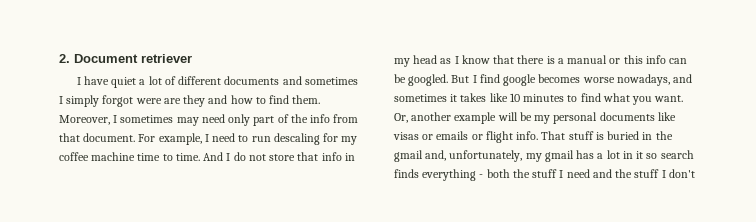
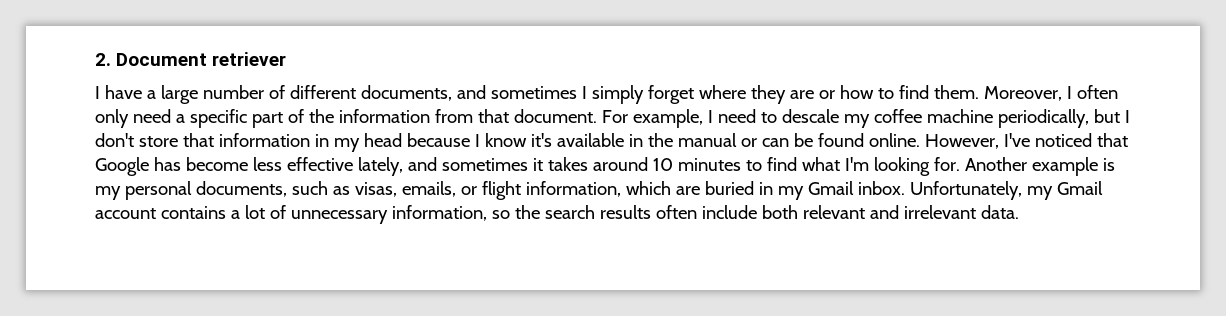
[111,76,162,88] quiet a lot -> [146,85,264,104] a large number
[224,76,280,85] documents -> [360,85,452,101] documents,
[102,95,228,107] forgot were are they and -> [647,85,835,104] forget where they are or
[120,114,251,126] sometimes may need only -> [1076,85,1118,99] [95,109,247,128] often only need a specific
[310,114,331,123] info -> [338,109,430,123] information
[251,133,358,145] [59,152,266,161] run descaling for my coffee machine time to time. And I do not -> [781,109,1130,128] [95,133,134,147] descale my coffee machine periodically, but I don't
[321,152,342,161] info -> [218,133,310,147] information
[440,58,452,64] as -> [406,133,470,147] because
[493,55,688,64] [394,74,670,86] that there is a manual or this info can be googled. But I find google becomes worse nowadays, -> [530,133,1128,149] [95,157,403,176] it's available in the manual or can be found online. However, I've noticed that Google has become less effective lately,
[489,93,508,102] like -> [592,157,648,171] around
[632,95,684,105] [394,112,676,124] [393,131,673,143] [394,150,694,162] [394,169,695,181] you want. Or, another example will be my personal documents like visas or emails or flight info. That stuff is buried in the gmail and, unfortunately, my gmail has a lot in it so search finds everything - both the stuff I need and the stuff I don't -> [844,157,1115,176] [95,181,1103,200] [95,205,1019,224] I'm looking for. Another example is my personal documents, such as visas, emails, or flight information, which are buried in my Gmail inbox. Unfortunately, my Gmail account contains a lot of unnecessary information, so the search results often include both relevant and irrelevant data.

